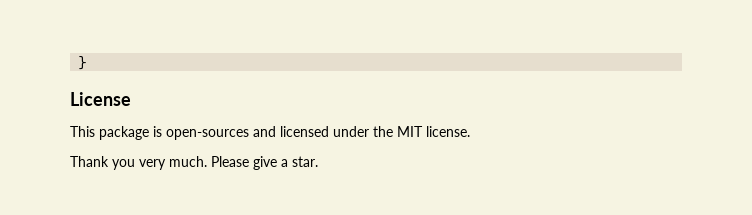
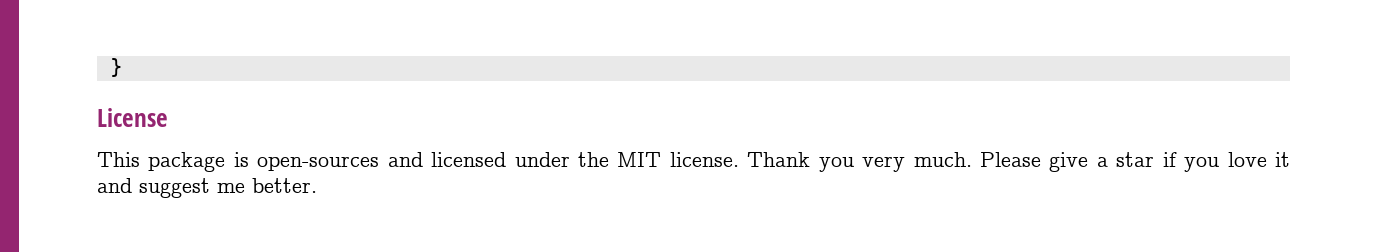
(470, 131) // -> (739, 159) none
[292,156,318,167] star. -> [1116,152,1290,172] [97,178,317,198] star if you love it and suggest me better.

